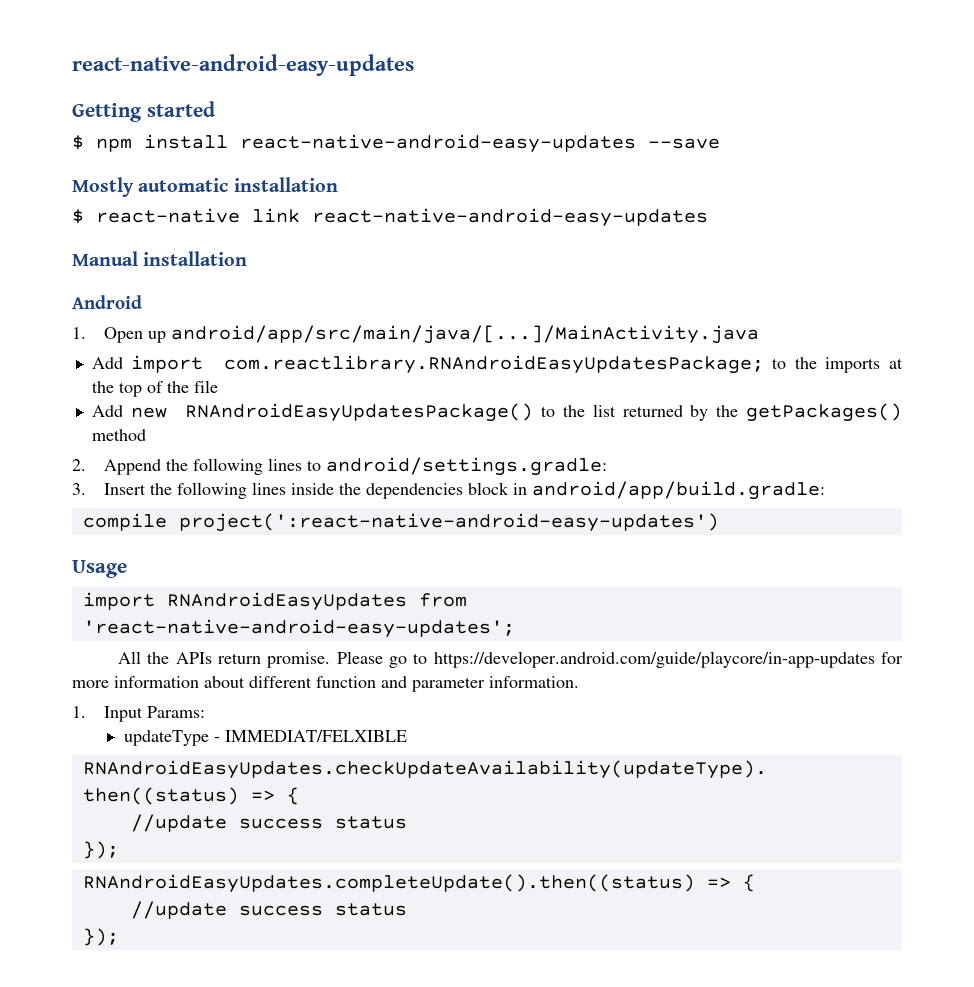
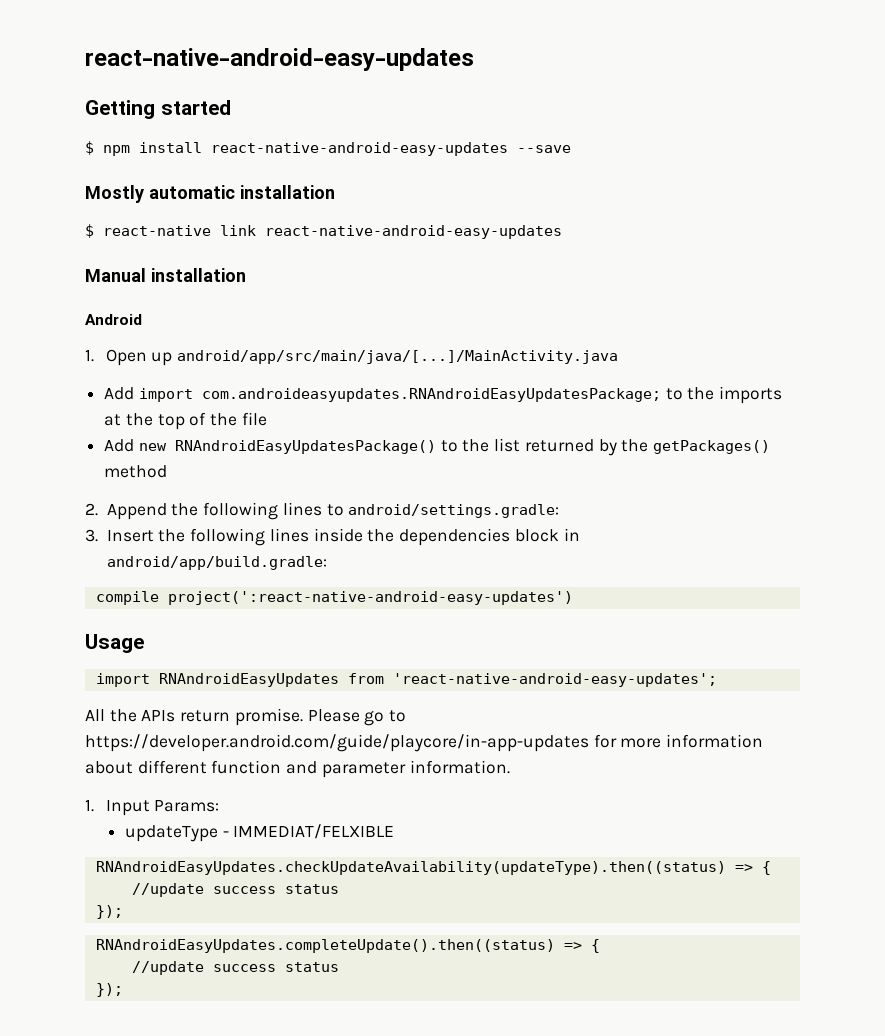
[223,355,764,374] com.reactlibrary.RNAndroidEasyUpdatesPackage; -> [201,388,661,402] com.androideasyupdates.RNAndroidEasyUpdatesPackage;

